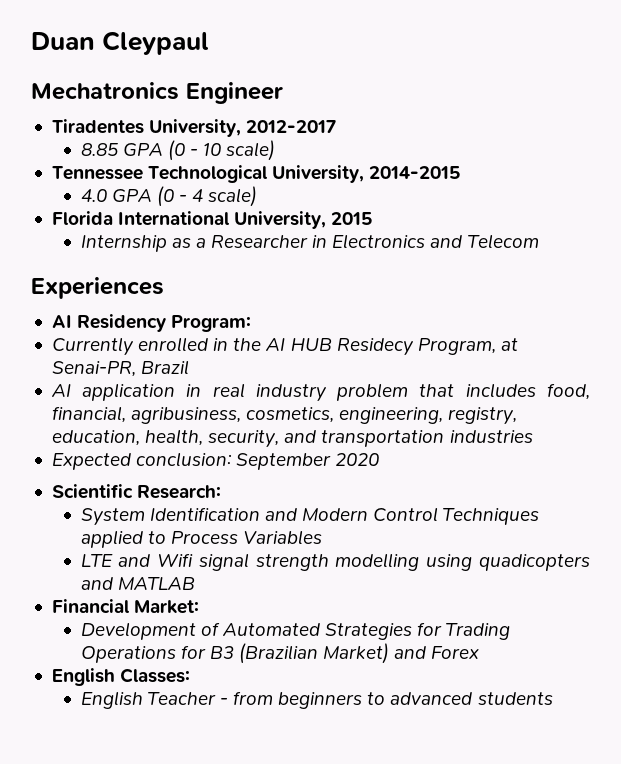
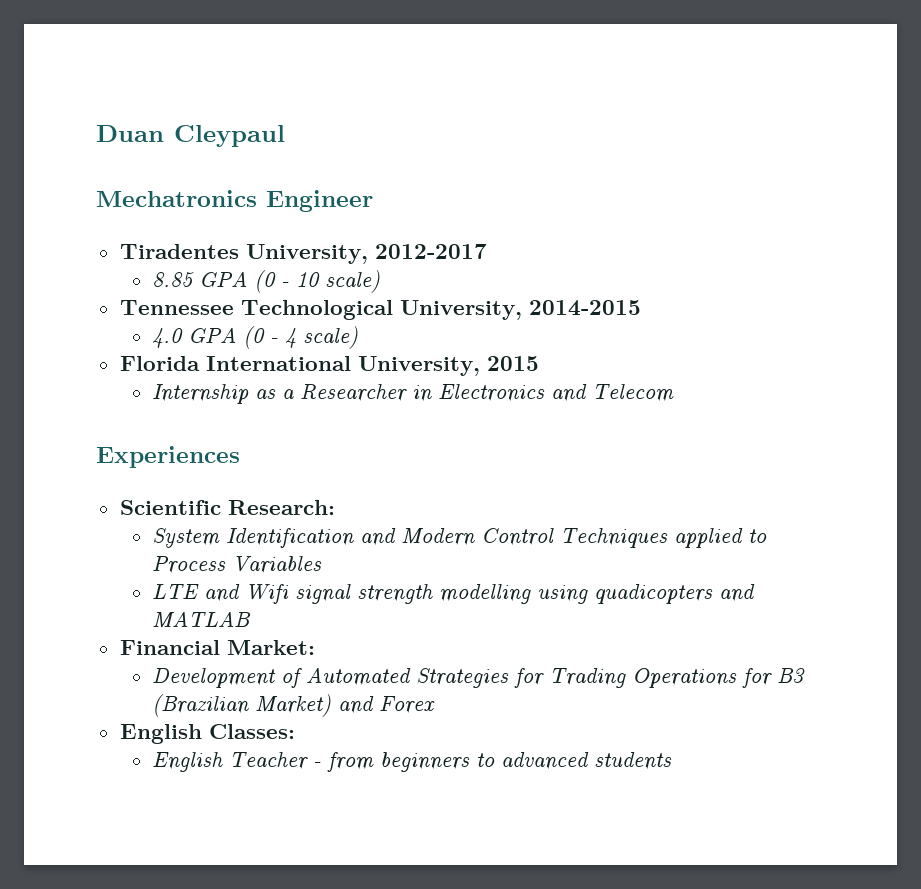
[51,314,252,332] [51,337,518,356] [51,360,190,377] [50,383,590,402] [51,406,518,425] [51,429,533,448] [51,452,380,470] // AI Residency Program: // Currently enrolled in the AI HUB Residecy Program, at Senai-PR, Brazil // AI application in real industry problem that includes food, financial, agribusiness, cosmetics, engineering, registry, education, health, security, and transportation industries // Expected conclusion: September 2020 -> (240, 457) none

